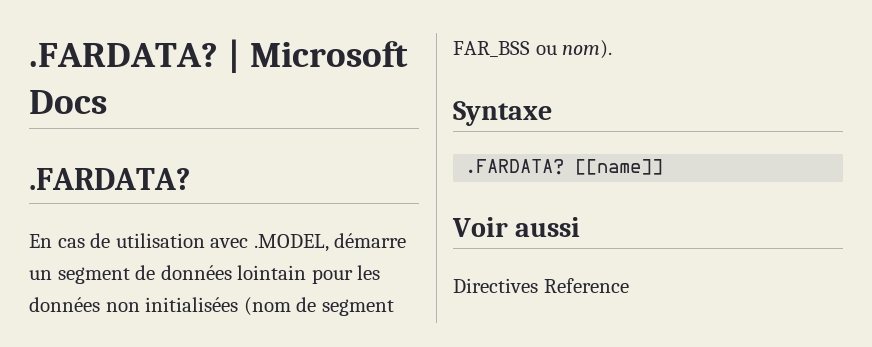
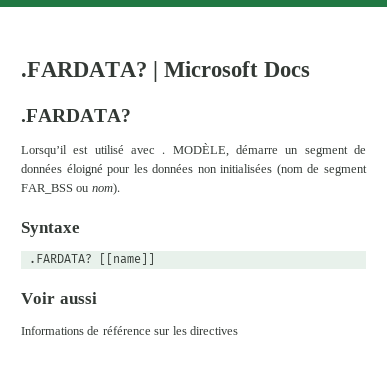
[29,233,329,252] En cas de utilisation avec .MODEL, -> [21,143,229,157] Lorsqu’il est utilisé avec . MODÈLE,
[237,265,307,280] lointain -> [66,164,103,176] éloigné
[453,278,629,293] Directives Reference -> [21,326,238,335] Informations de référence sur les directives

